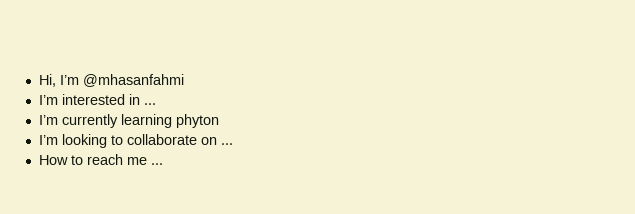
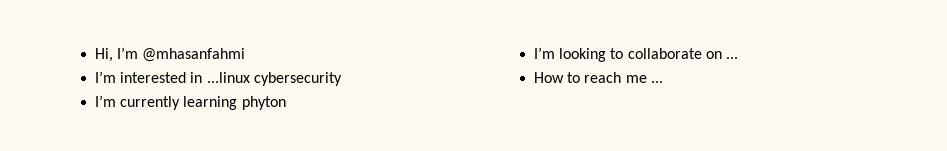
[143,103,156,105] ... -> [206,72,342,86] ...linux cybersecurity

